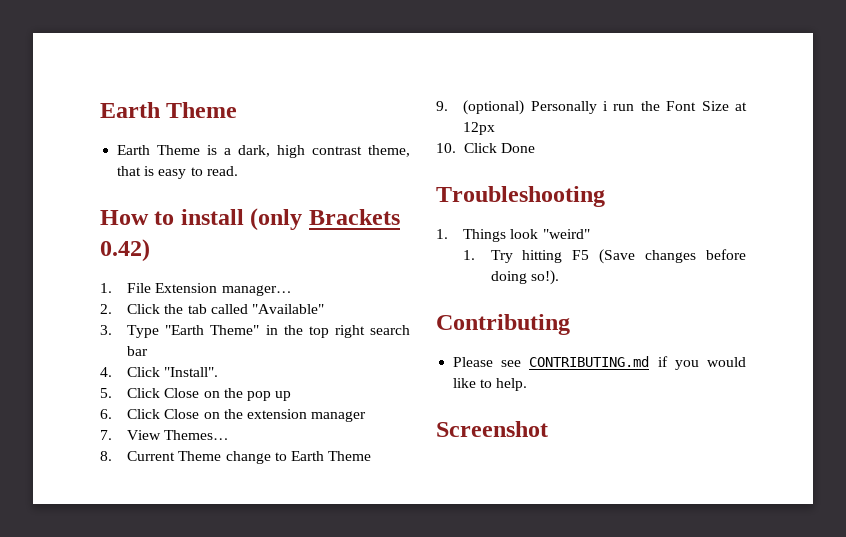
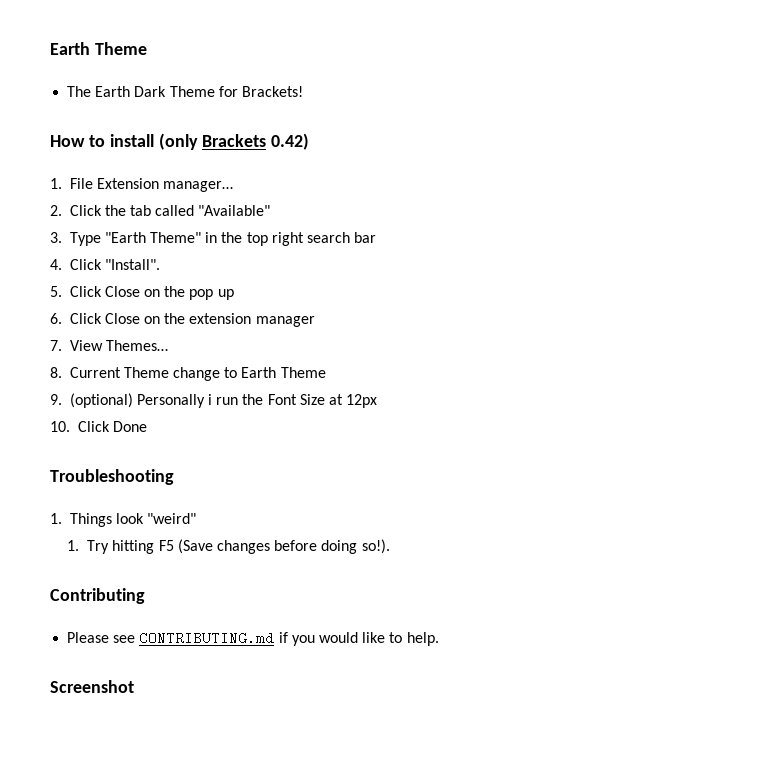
[100,102,238,118] [117,145,410,158] [117,166,238,179] Earth Theme // Earth Theme is a dark, high contrast theme, that is easy to read. -> [50,42,147,55] [67,86,303,97] Earth Theme // The Earth Dark Theme for Brackets!

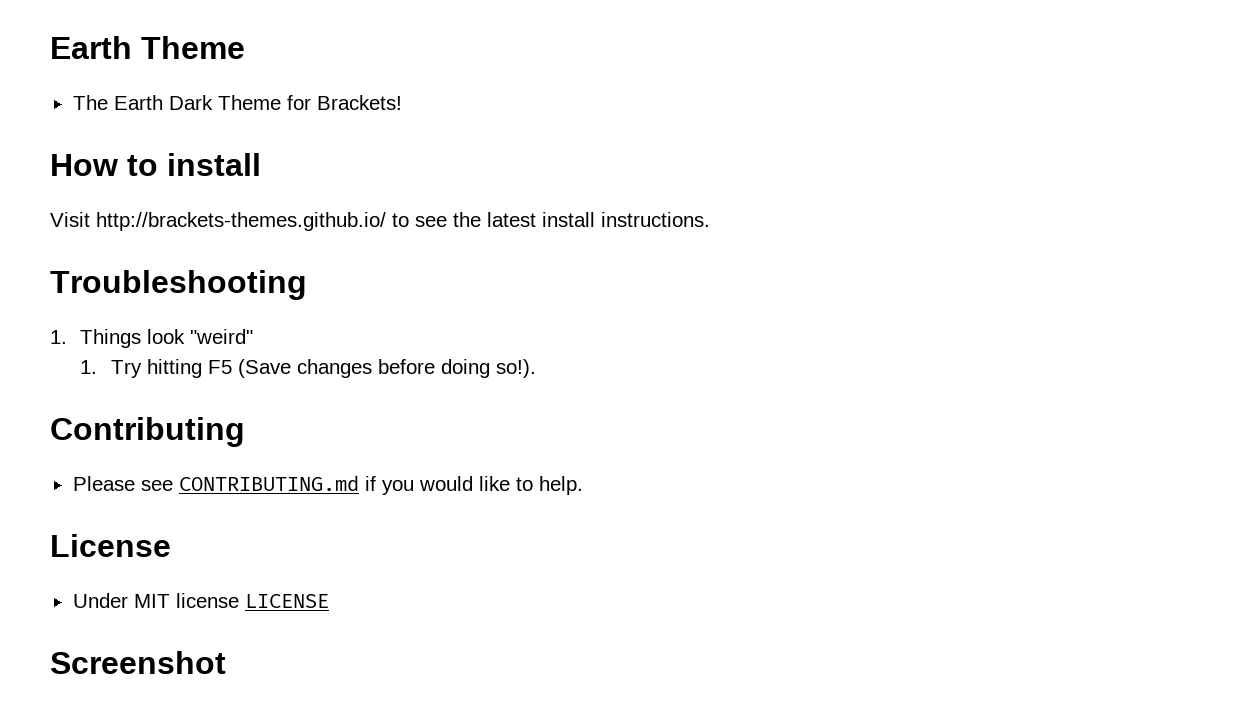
[158,133,310,150] [50,178,234,192] [50,205,271,216] [50,232,377,246] [50,259,160,270] [50,286,234,300] [50,313,315,327] [50,340,168,351] [50,367,326,381] [50,393,378,408] [50,421,147,432] (only Brackets 0.42) // 1. File Extension manager… // 2. Click the tab called "Available" // 3. Type "Earth Theme" in the top right search bar // 4. Click "Install". // 5. Click Close on the pop up // 6. Click Close on the extension manager // 7. View Themes… // 8. Current Theme change to Earth Theme // 9. (optional) Personally i run the Font Size at 12px // 10. Click Done -> [50,212,710,231] // Visit http://brackets-themes.github.io/ to see the latest install instructions.
(439, 639) none -> [50,534,171,557] [72,593,329,608] // License // Under MIT license LICENSE

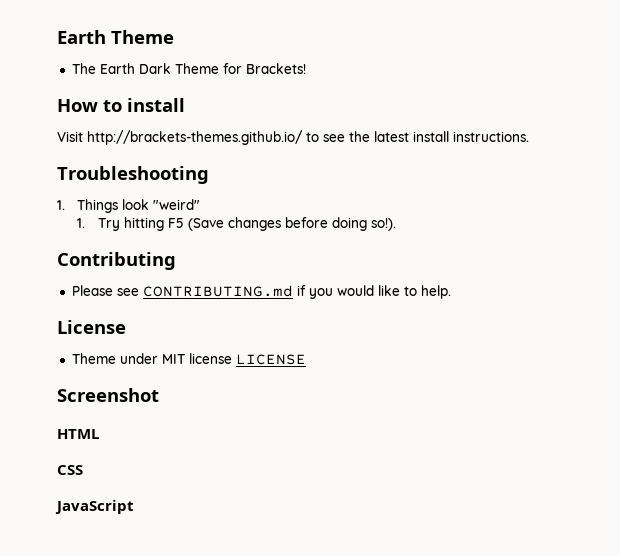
[72,593,128,608] Under -> [71,353,158,364] Theme under
(226, 662) none -> [57,429,99,439] [57,465,83,475] [55,500,134,514] // HTML // CSS // JavaScript

